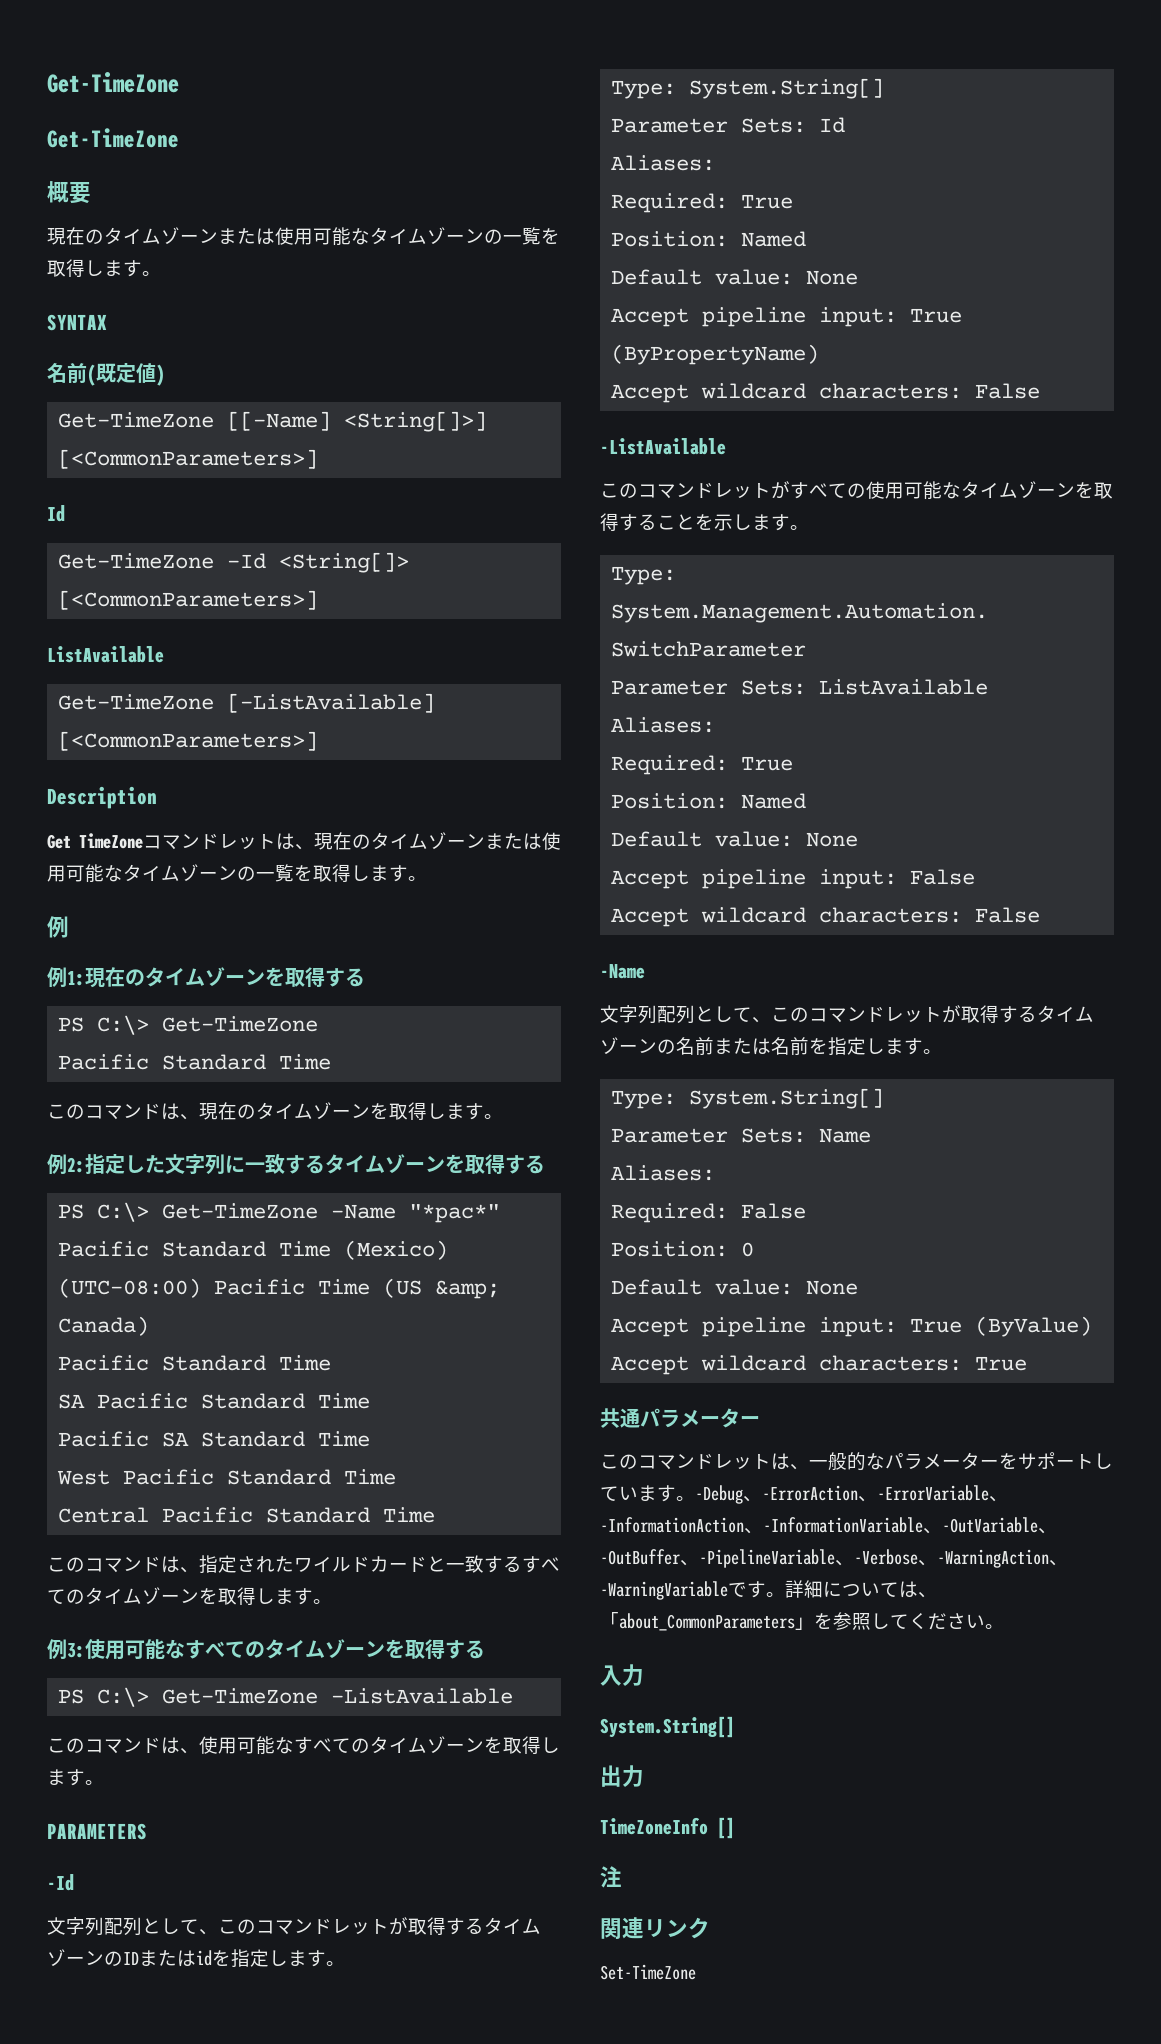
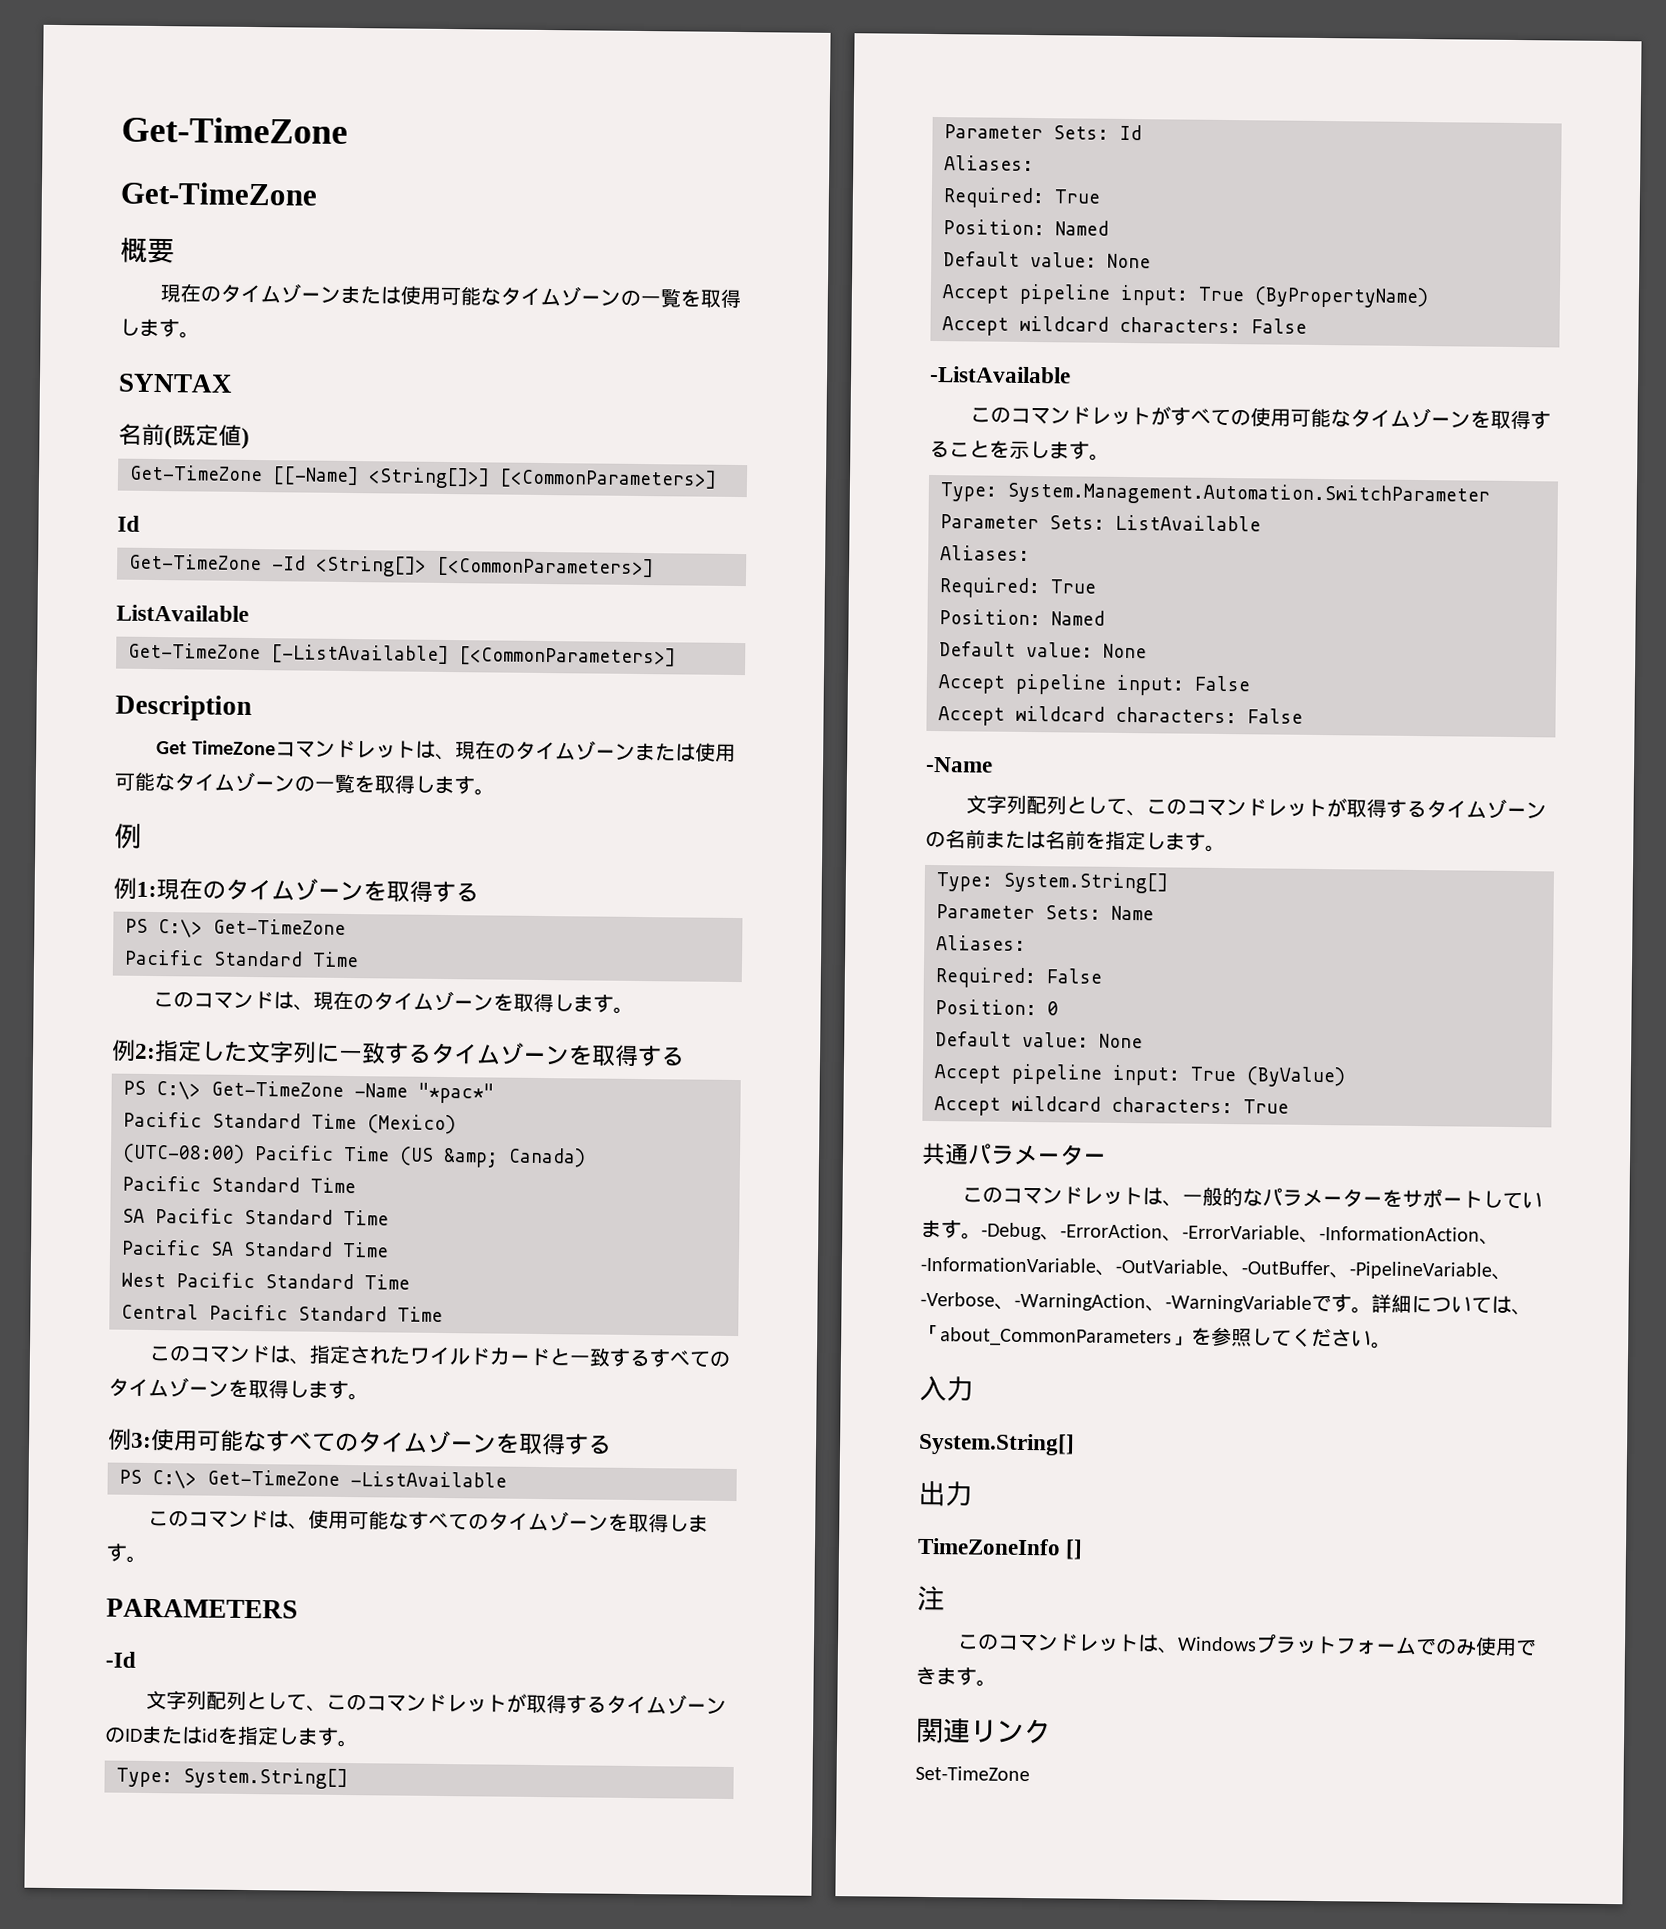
(622, 1877) none -> [957,1633,1538,1657] [916,1666,997,1687] // このコマンドレットは、Windowsプラットフォームでのみ使用できます。

